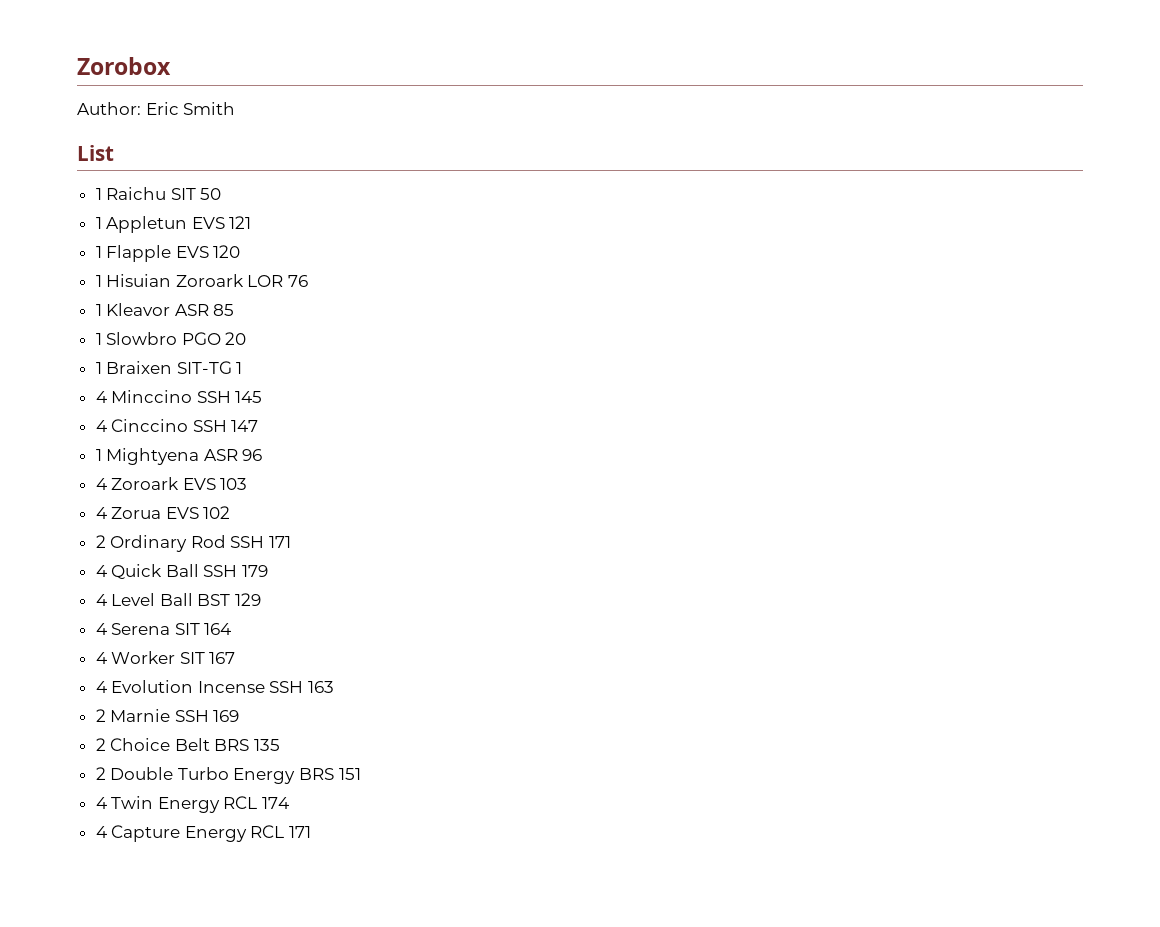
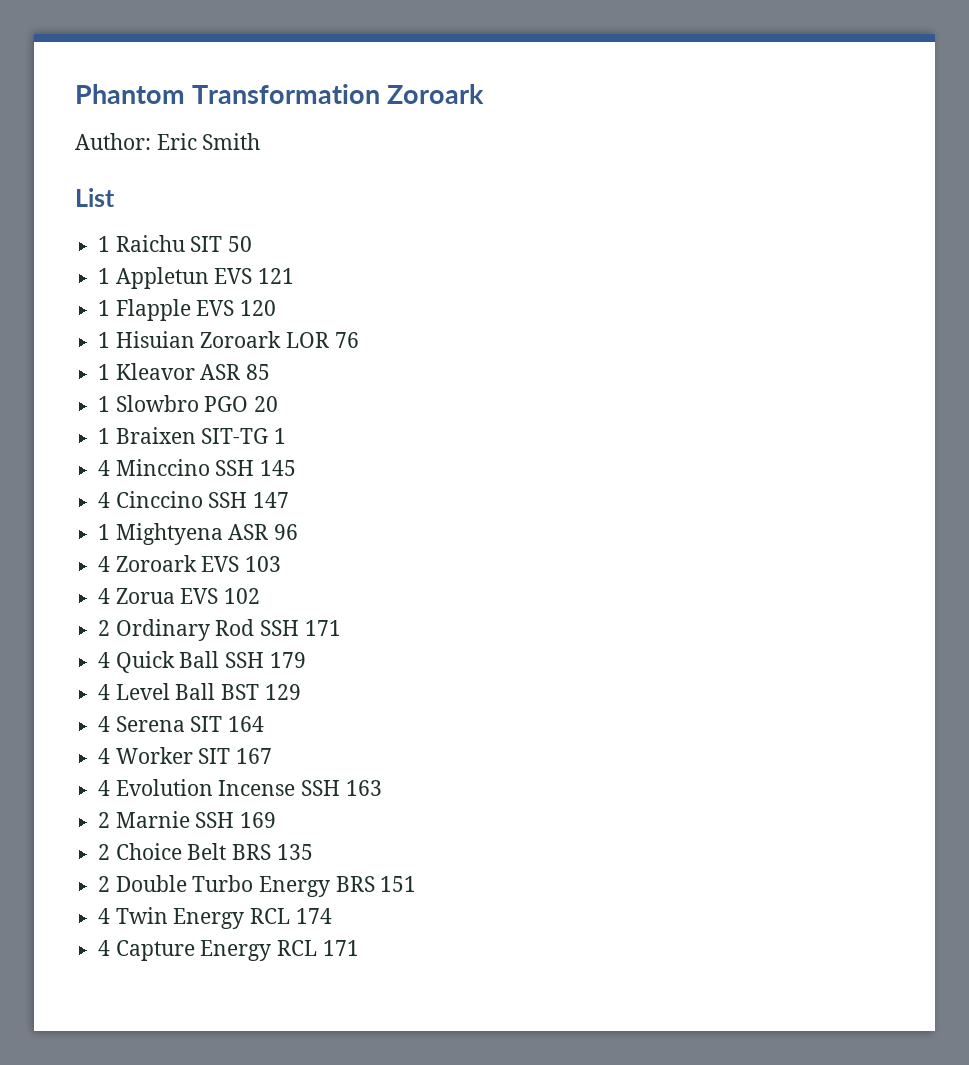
[77,57,171,75] Zorobox -> [75,84,485,104] Phantom Transformation Zoroark

